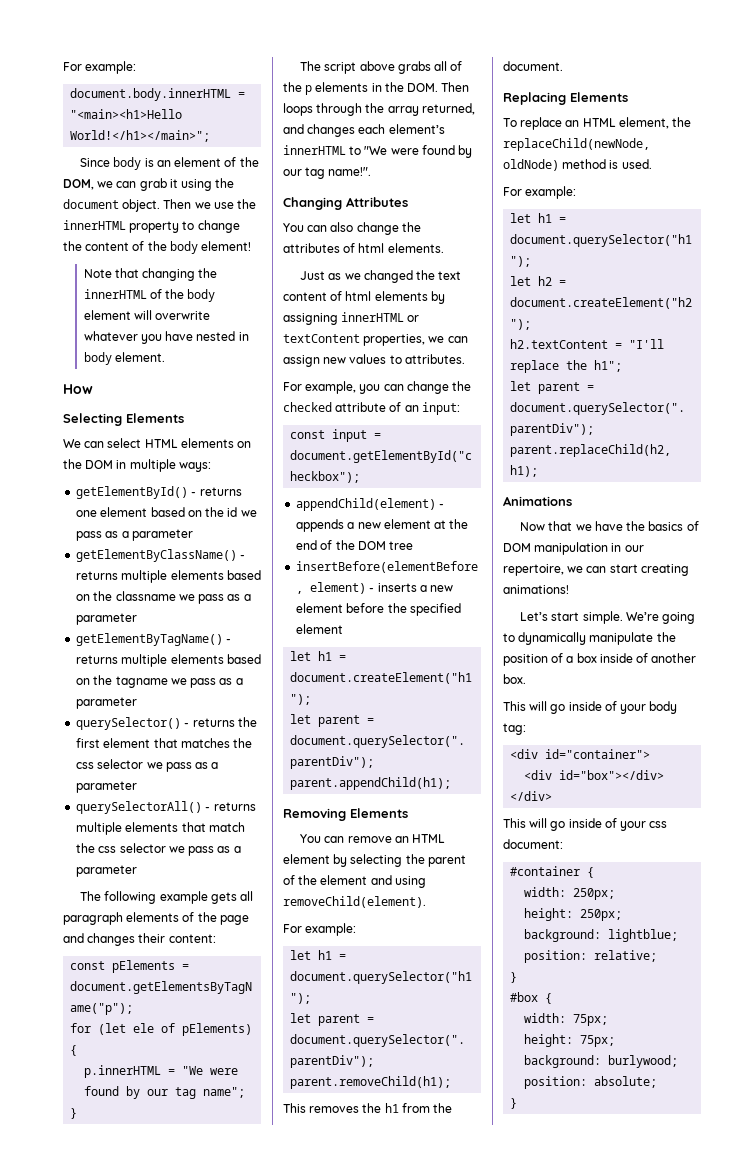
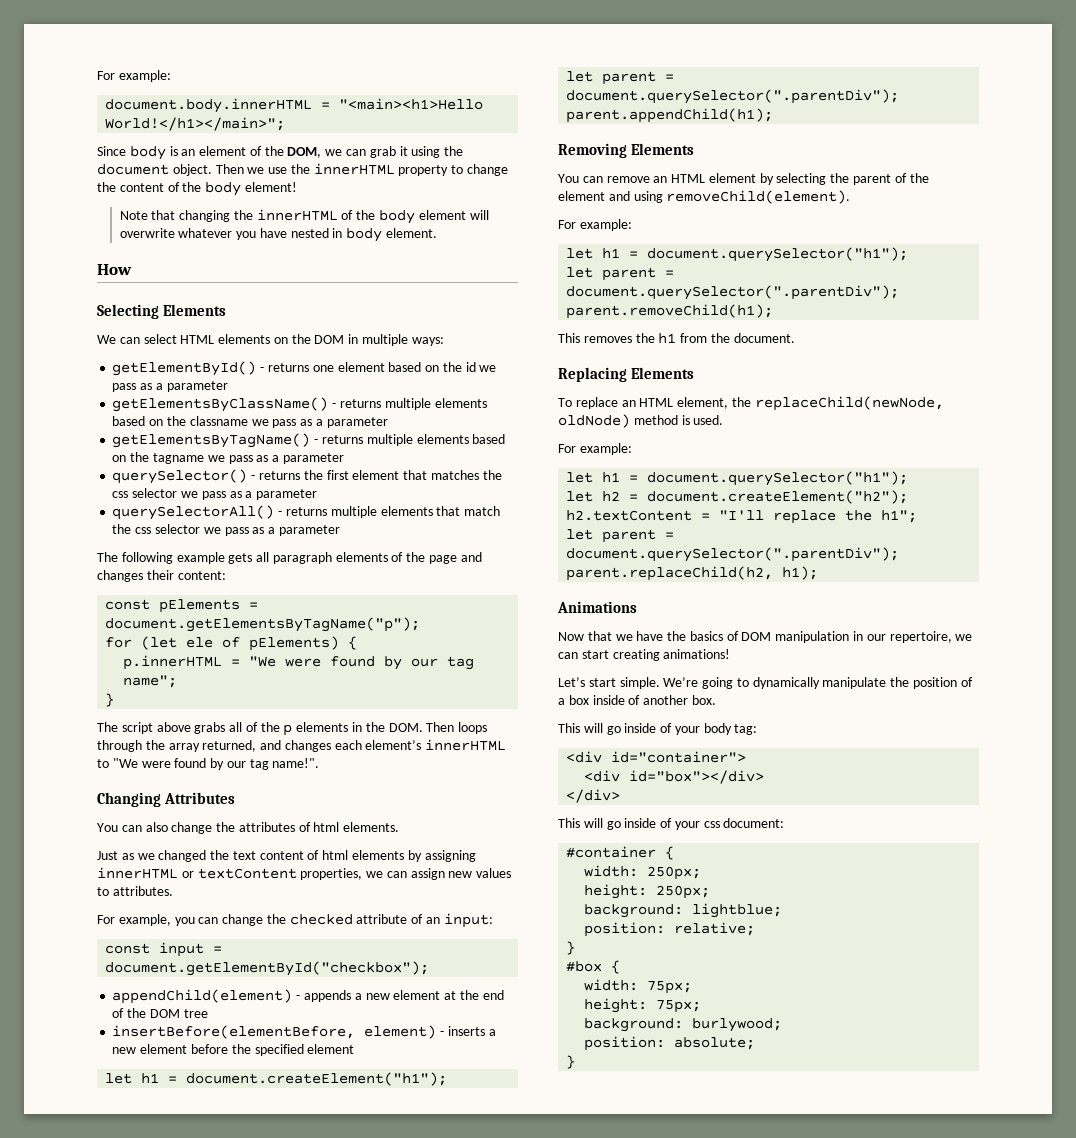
[76,549,238,562] getElementByClassName() -> [112,397,329,412] getElementsByClassName()
[76,633,224,646] getElementByTagName() -> [112,433,311,448] getElementsByTagName()

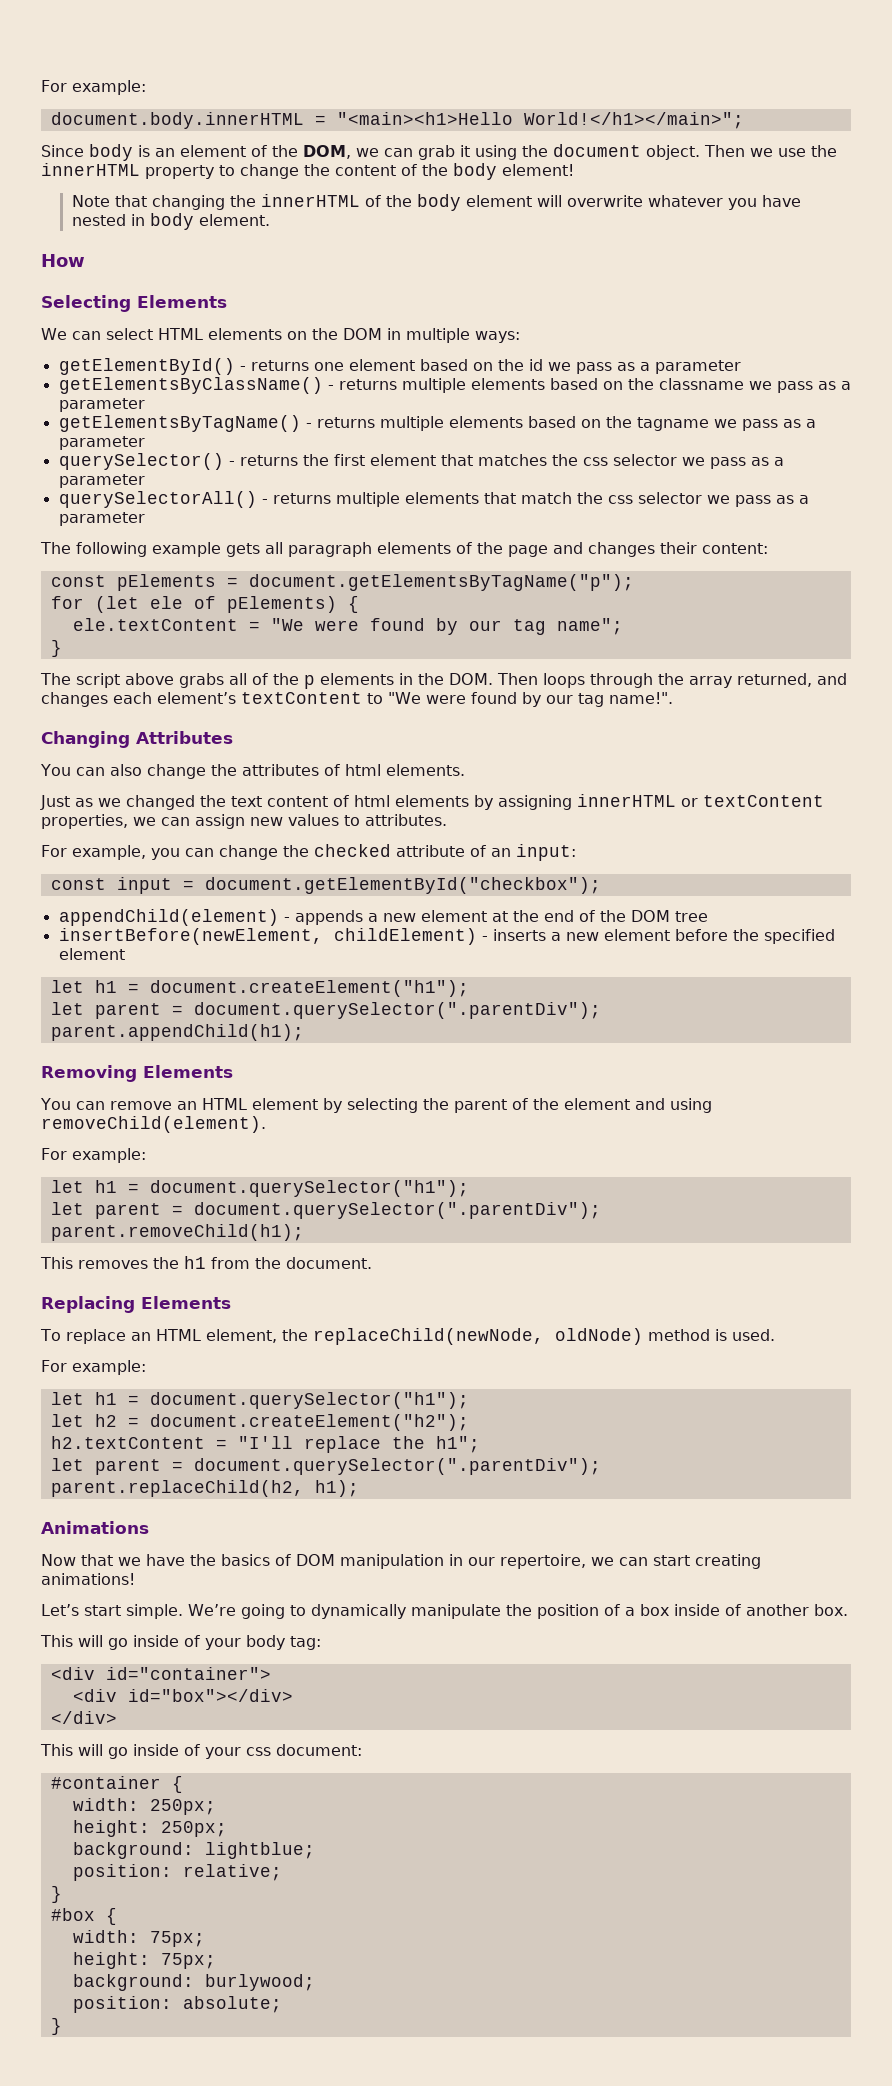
[123,655,223,670] p.innerHTML -> [72,618,238,631] ele.textContent
[425,739,507,751] innerHTML -> [241,692,362,704] textContent
[112,1025,437,1039] insertBefore(elementBefore, element) -> [58,928,477,945] insertBefore(newElement, childElement)

